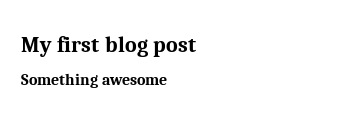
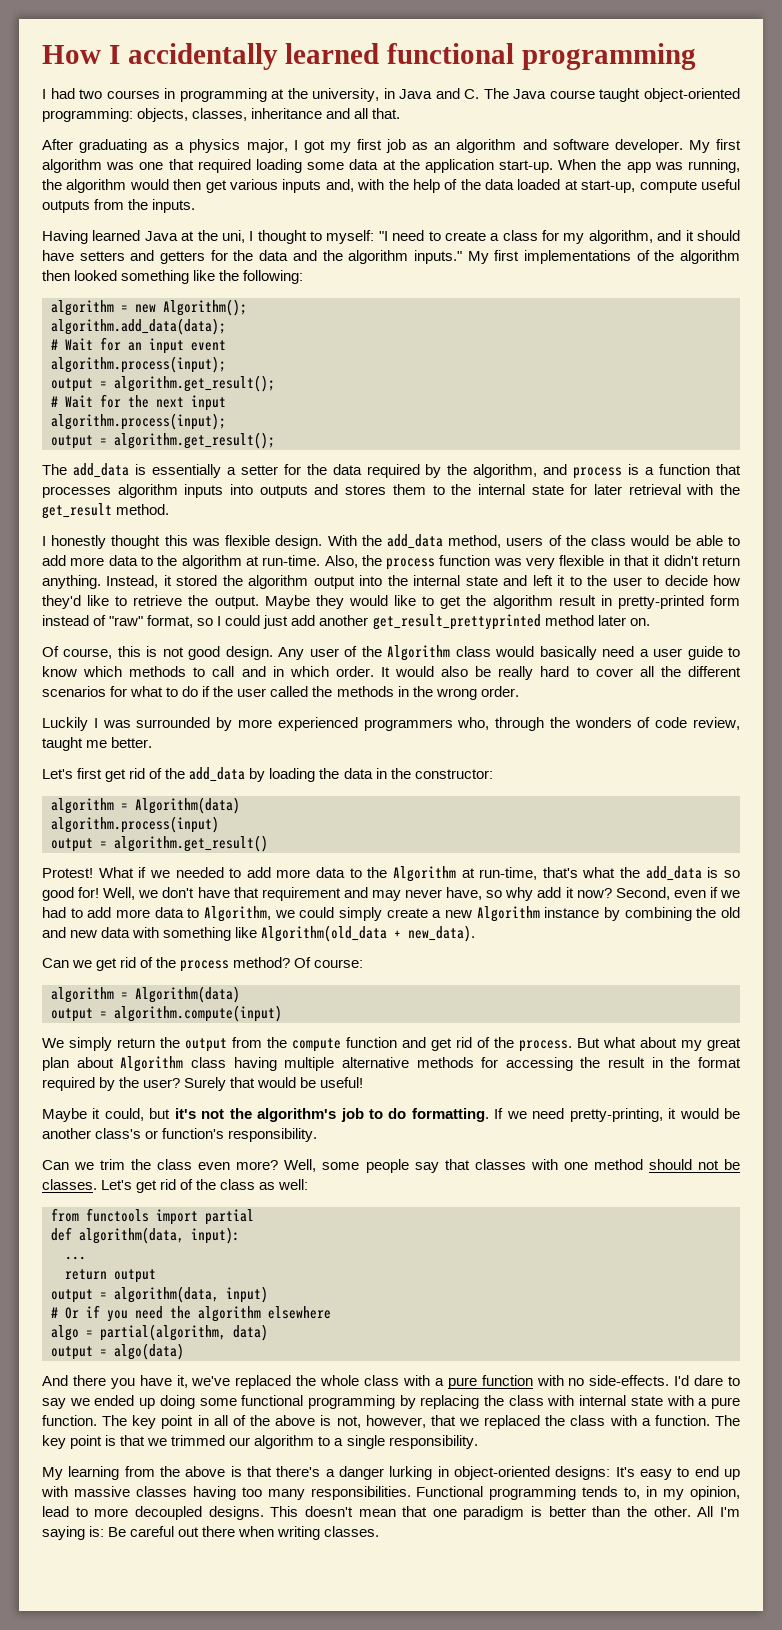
[21,36,197,57] [21,73,168,88] My first blog post // Something awesome -> [42,43,697,70] [42,88,740,102] [42,108,401,122] [42,139,741,153] [42,159,740,173] [42,179,741,193] [42,199,196,213] [42,230,741,244] [42,250,740,264] [42,270,304,284] [51,299,247,316] [51,318,226,335] [51,337,226,354] [51,356,226,373] [51,375,275,392] [51,394,226,411] [51,413,226,430] [51,432,275,449] [42,463,742,479] [42,484,740,498] [42,503,170,519] [42,534,740,549] [42,555,740,570] [42,575,741,589] [42,595,741,609] [42,614,650,630] [42,645,741,661] [42,666,742,680] [42,686,519,700] [42,717,741,731] [42,737,153,751] [42,767,493,782] [51,797,240,814] [51,816,219,833] [51,835,268,852] [42,866,741,882] [42,887,741,901] [42,906,740,922] [42,925,476,942] [42,957,364,972] [51,986,240,1003] [51,1005,282,1022] [42,1037,741,1052] [42,1056,741,1072] [42,1077,364,1091] [42,1108,741,1122] [42,1128,318,1142] [42,1159,740,1173] [42,1179,309,1193] [51,1208,254,1225] [51,1227,240,1244] [65,1256,86,1260] [65,1269,156,1283] [51,1286,268,1303] [51,1305,331,1322] [51,1324,268,1341] [51,1343,184,1360] [42,1375,741,1389] [42,1395,741,1409] [42,1415,740,1429] [42,1435,478,1449] [42,1466,741,1480] [41,1486,740,1500] [42,1506,740,1520] [42,1526,380,1540] How I accidentally learned functional programming // I had two courses in programming at the university, in Java and C. The Java course taught object-oriented programming: objects, classes, inheritance and all that. // After graduating as a physics major, I got my first job as an algorithm and software developer. My first algorithm was one that required loading some data at the application start-up. When the app was running, the algorithm would then get various inputs and, with the help of the data loaded at start-up, compute useful outputs from the inputs. // Having learned Java at the uni, I thought to myself: "I need to create a class for my algorithm, and it should have setters and getters for the data and the algorithm inputs." My first implementations of the algorithm then looked something like the following: // algorithm = new Algorithm(); // algorithm.add_data(data); // # Wait for an input event // algorithm.process(input); // output = algorithm.get_result(); // # Wait for the next input // algorithm.process(input); // output = algorithm.get_result(); // The add_data is essentially a setter for the data required by the algorithm, and process is a function that processes algorithm inputs into outputs and stores them to the internal state for later retrieval with the get_result method. // I honestly thought this was flexible design. With the add_data method, users of the class would be able to add more data to the algorithm at run-time. Also, the process function was very flexible in that it didn't return anything. Instead, it stored the algorithm output into the internal state and left it to the user to decide how they'd like to retrieve the output. Maybe they would like to get the algorithm result in pretty-printed form instead of "raw" format, so I could just add another get_result_prettyprinted method later on. // Of course, this is not good design. Any user of the Algorithm class would basically need a user guide to know which methods to call and in which order. It would also be really hard to cover all the different scenarios for what to do if the user called the methods in the wrong order. // Luckily I was surrounded by more experienced programmers who, through the wonders of code review, taught me better. // Let's first get rid of the add_data by loading the data in the constructor: // algorithm = Algorithm(data) // algorithm.process(input) // output = algorithm.get_result() // Protest! What if we needed to add more data to the Algorithm at run-time, that's what the add_data is so good for! Well, we don't have that requirement and may never have, so why add it now? Second, even if we had to add more data to Algorithm, we could simply create a new Algorithm instance by combining the old and new data with something like Algorithm(old_data + new_data). // Can we get rid of the process method? Of course: // algorithm = Algorithm(data) // output = algorithm.compute(input) // We simply return the output from the compute function and get rid of the process. But what about my great plan about Algorithm class having multiple alternative methods for accessing the result in the format required by the user? Surely that would be useful! // Maybe it could, but it's not the algorithm's job to do formatting. If we need pretty-printing, it would be another class's or function's responsibility. // Can we trim the class even more? Well, some people say that classes with one method should not be classes. Let's get rid of the class as well: // from functools import partial // def algorithm(data, input): // ... // return output // output = algorithm(data, input) // # Or if you need the algorithm elsewhere // algo = partial(algorithm, data) // output = algo(data) // And there you have it, we've replaced the whole class with a pure function with no side-effects. I'd dare to say we ended up doing some functional programming by replacing the class with internal state with a pure function. The key point in all of the above is not, however, that we replaced the class with a function. The key point is that we trimmed our algorithm to a single responsibility. // My learning from the above is that there's a danger lurking in object-oriented designs: It's easy to end up with massive classes having too many responsibilities. Functional programming tends to, in my opinion, lead to more decoupled designs. This doesn't mean that one paradigm is better than the other. All I'm saying is: Be careful out there when writing classes.

